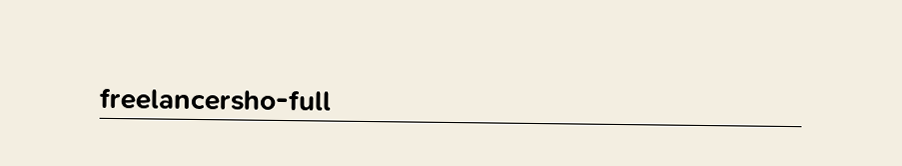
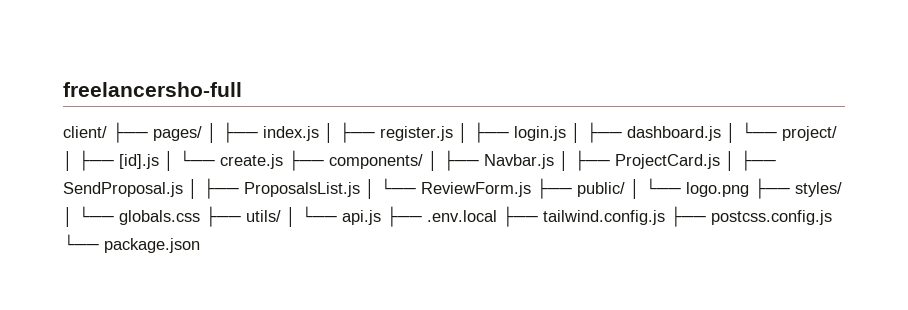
(331, 99) none -> [63,122,837,143] [63,150,776,171] [63,178,842,199] [63,206,832,227] [63,234,200,253] // client/ ├── pages/ │ ├── index.js │ ├── register.js │ ├── login.js │ ├── dashboard.js │ └── project/ │ ├── [id].js │ └── create.js ├── components/ │ ├── Navbar.js │ ├── ProjectCard.js │ ├── SendProposal.js │ ├── ProposalsList.js │ └── ReviewForm.js ├── public/ │ └── logo.png ├── styles/ │ └── globals.css ├── utils/ │ └── api.js ├── .env.local ├── tailwind.config.js ├── postcss.config.js └── package.json

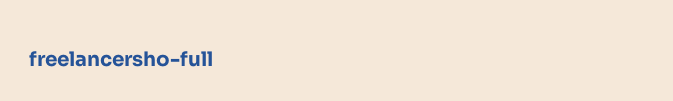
[63,122,837,143] [63,150,776,171] [63,178,842,199] [63,206,832,227] [63,234,200,253] // client/ ├── pages/ │ ├── index.js │ ├── register.js │ ├── login.js │ ├── dashboard.js │ └── project/ │ ├── [id].js │ └── create.js ├── components/ │ ├── Navbar.js │ ├── ProjectCard.js │ ├── SendProposal.js │ ├── ProposalsList.js │ └── ReviewForm.js ├── public/ │ └── logo.png ├── styles/ │ └── globals.css ├── utils/ │ └── api.js ├── .env.local ├── tailwind.config.js ├── postcss.config.js └── package.json -> (213, 59) none

